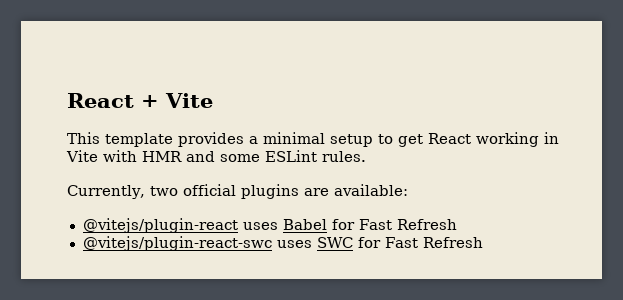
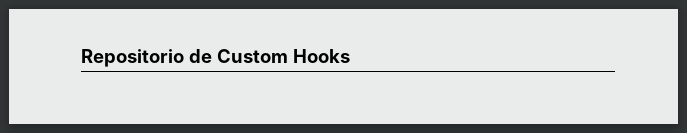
[67,93,213,108] [67,132,559,147] [66,150,366,162] [67,184,408,199] [82,218,457,233] [82,236,483,251] React + Vite // This template provides a minimal setup to get React working in Vite with HMR and some ESLint rules. // Currently, two official plugins are available: // @vitejs/plugin-react uses Babel for Fast Refresh // @vitejs/plugin-react-swc uses SWC for Fast Refresh -> [81,49,350,67] Repositorio de Custom Hooks

